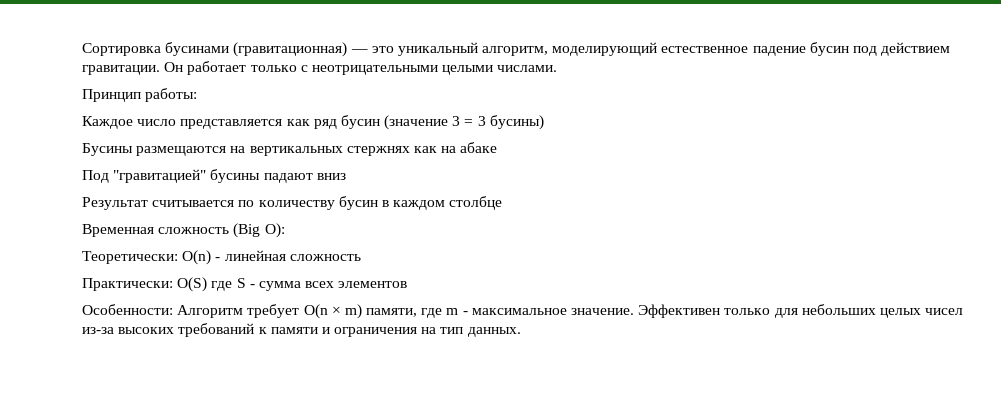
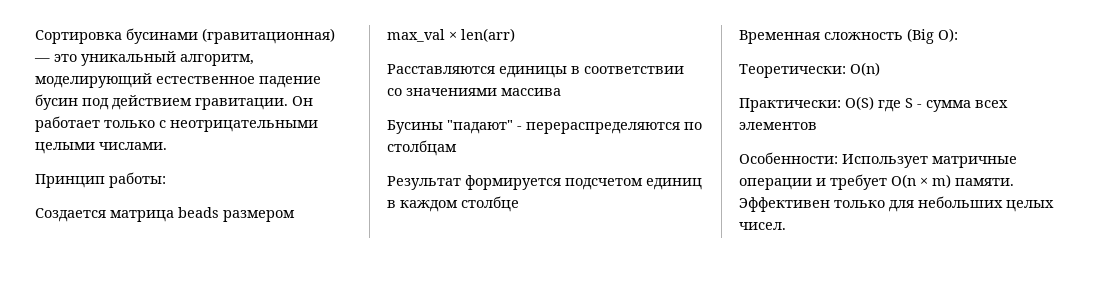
[82,115,544,130] [82,142,498,156] [82,169,346,183] [82,196,378,210] Каждое число представляется как ряд бусин (значение 3 = 3 бусины) // Бусины размещаются на вертикальных стержнях как на абаке // Под "гравитацией" бусины падают вниз // Результат считывается по количеству бусин -> [35,207,295,222] [387,28,515,42] [387,64,684,78] [387,88,561,96] [387,120,702,134] [387,140,457,156] [387,175,702,190] Создается матрица beads размером max_val × len(arr) // Расставляются единицы в соответствии со значениями массива // Бусины "падают" - перераспределяются по столбцам // Результат формируется подсчетом единиц
[215,250,361,261] - линейная сложность -> (880, 69) none
[177,304,635,319] Алгоритм требует O(n × m) памяти, где m - максимальное значение. -> [842,154,1017,168] [739,174,1014,190] Использует матричные операции и требует O(n × m) памяти.
[925,308,964,315] [82,323,521,337] чисел из-за высоких требований к памяти и ограничения на тип данных. -> [739,222,786,230] чисел.

